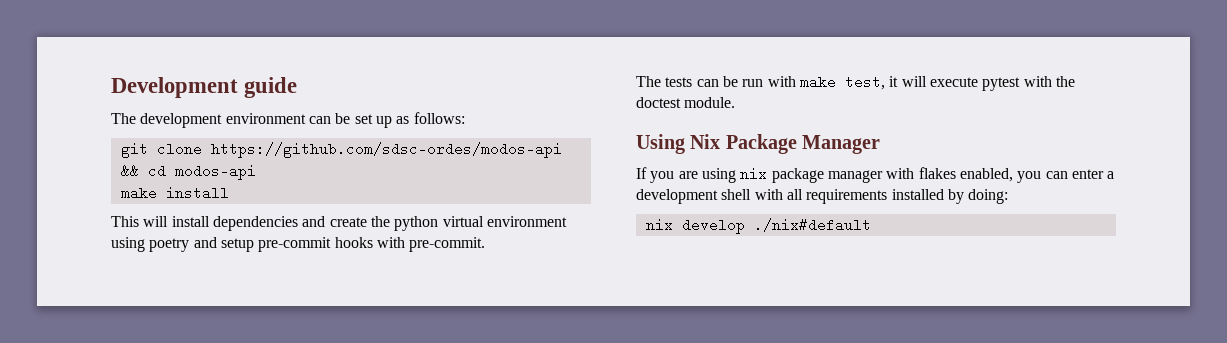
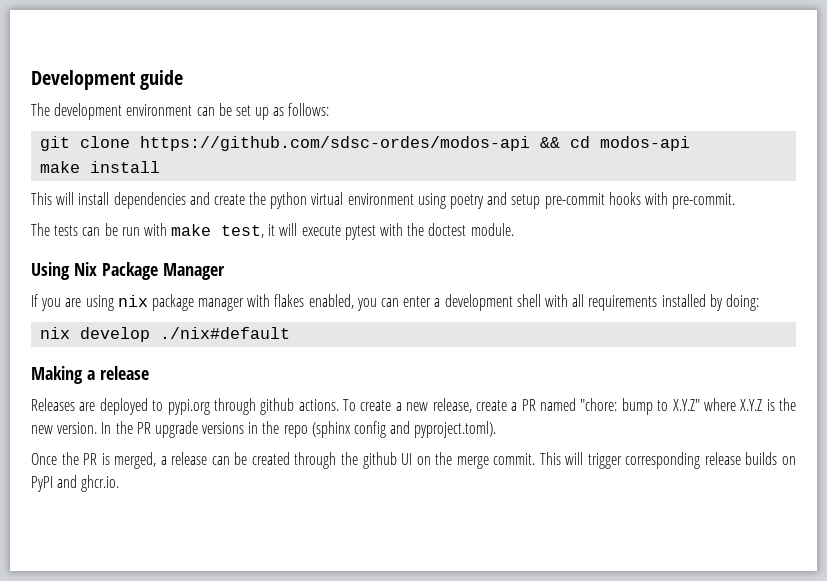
(871, 225) none -> [31,366,149,384] [31,398,796,415] [31,421,497,438] [31,452,796,469] [31,475,120,492] // Making a release // Releases are deployed to pypi.org through github actions. To create a new release, create a PR named "chore: bump to X.Y.Z" where X.Y.Z is the new version. In the PR upgrade versions in the repo (sphinx config and pyproject.toml). // Once the PR is merged, a release can be created through the github UI on the merge commit. This will trigger corresponding release builds on PyPI and ghcr.io.

